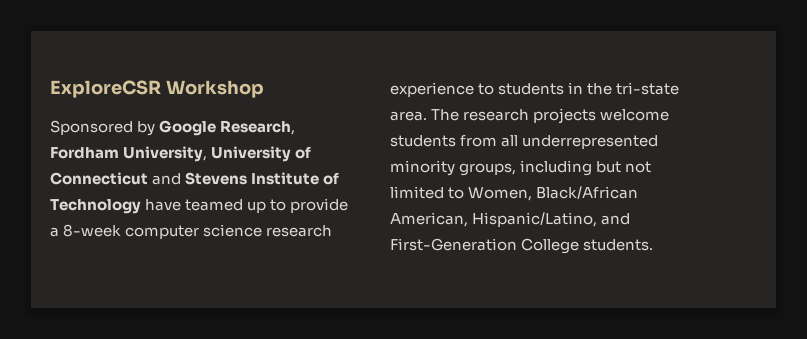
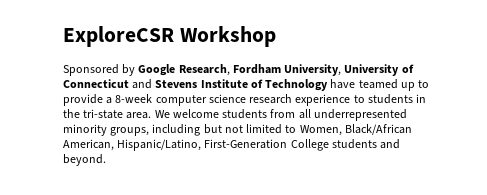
[431,108,597,124] The research projects -> [154,110,170,118] We
[601,213,631,225] and -> (202, 145) none
[583,239,654,251] students. -> [331,139,401,149] [63,154,106,166] students and beyond.

